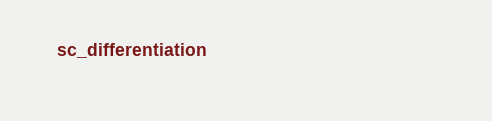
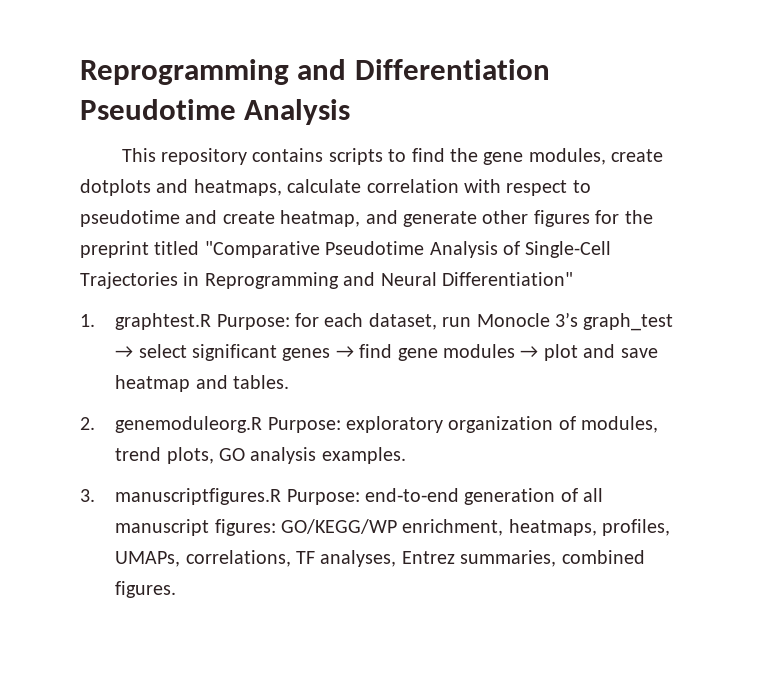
[57,43,207,58] sc_differentiation -> [80,59,550,85] [80,99,351,125] [121,148,664,165] [80,179,591,196] [80,210,653,227] [80,241,612,258] [80,272,573,289] [80,312,674,331] [115,344,658,361] [115,375,290,392] [80,416,659,433] [115,447,406,464] [80,488,604,505] [115,519,671,536] [115,550,645,567] [115,581,177,598] Reprogramming and Differentiation Pseudotime Analysis // This repository contains scripts to find the gene modules, create dotplots and heatmaps, calculate correlation with respect to pseudotime and create heatmap, and generate other figures for the preprint titled "Comparative Pseudotime Analysis of Single-Cell Trajectories in Reprogramming and Neural Differentiation" // 1. graphtest.R Purpose: for each dataset, run Monocle 3’s graph_test → select significant genes → find gene modules → plot and save heatmap and tables. // 2. genemoduleorg.R Purpose: exploratory organization of modules, trend plots, GO analysis examples. // 3. manuscriptfigures.R Purpose: end‑to‑end generation of all manuscript figures: GO/KEGG/WP enrichment, heatmaps, profiles, UMAPs, correlations, TF analyses, Entrez summaries, combined figures.

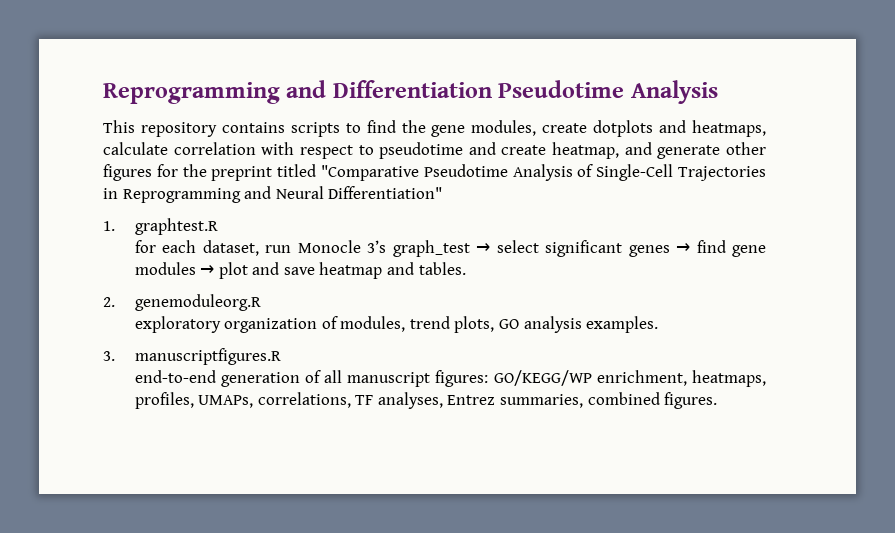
[216,314,290,330] Purpose: -> (218, 226) //
[267,417,341,433] Purpose: -> (261, 302) //
[286,489,360,505] Purpose: -> (281, 356) //

